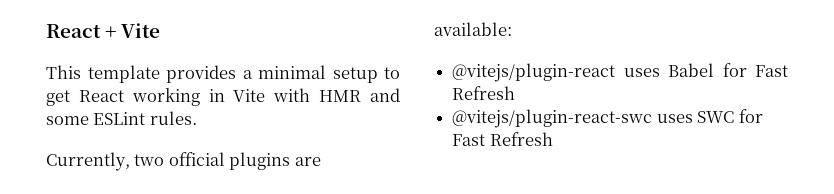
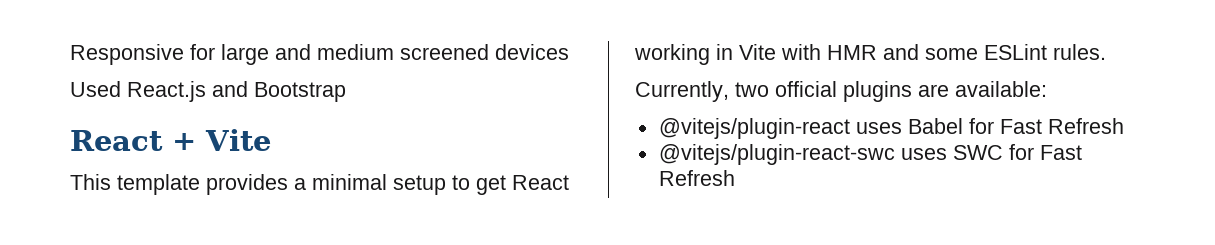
(46, 31) none -> [70,44,569,65] [70,81,346,102] Responsive for large and medium screened devices // Used React.js and Bootstrap //

